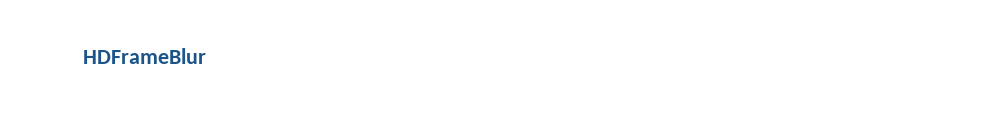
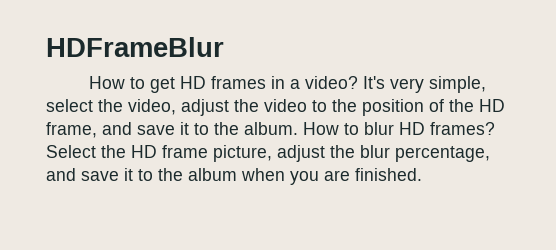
(206, 56) none -> [89,76,487,93] [46,99,505,116] [46,122,495,138] [46,145,490,162] [46,168,422,185] // How to get HD frames in a video? It's very simple, select the video, adjust the video to the position of the HD frame, and save it to the album. How to blur HD frames? Select the HD frame picture, adjust the blur percentage, and save it to the album when you are finished.

